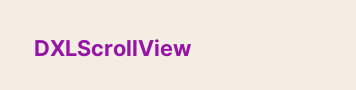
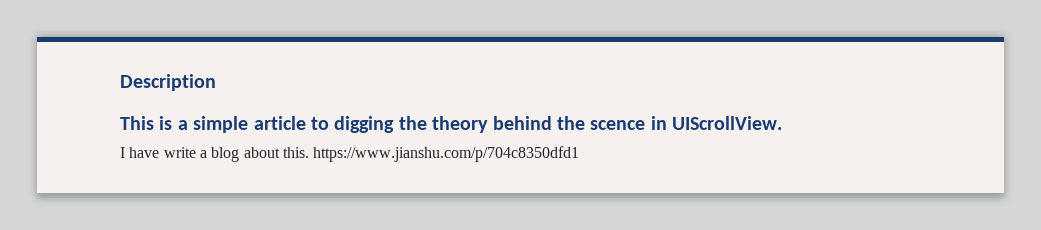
[34,39,192,57] DXLScrollView -> [120,74,216,91] [120,116,783,133] [120,146,580,162] Description // This is a simple article to digging the theory behind the scence in UIScrollView. // I have write a blog about this. https://www.jianshu.com/p/704c8350dfd1

